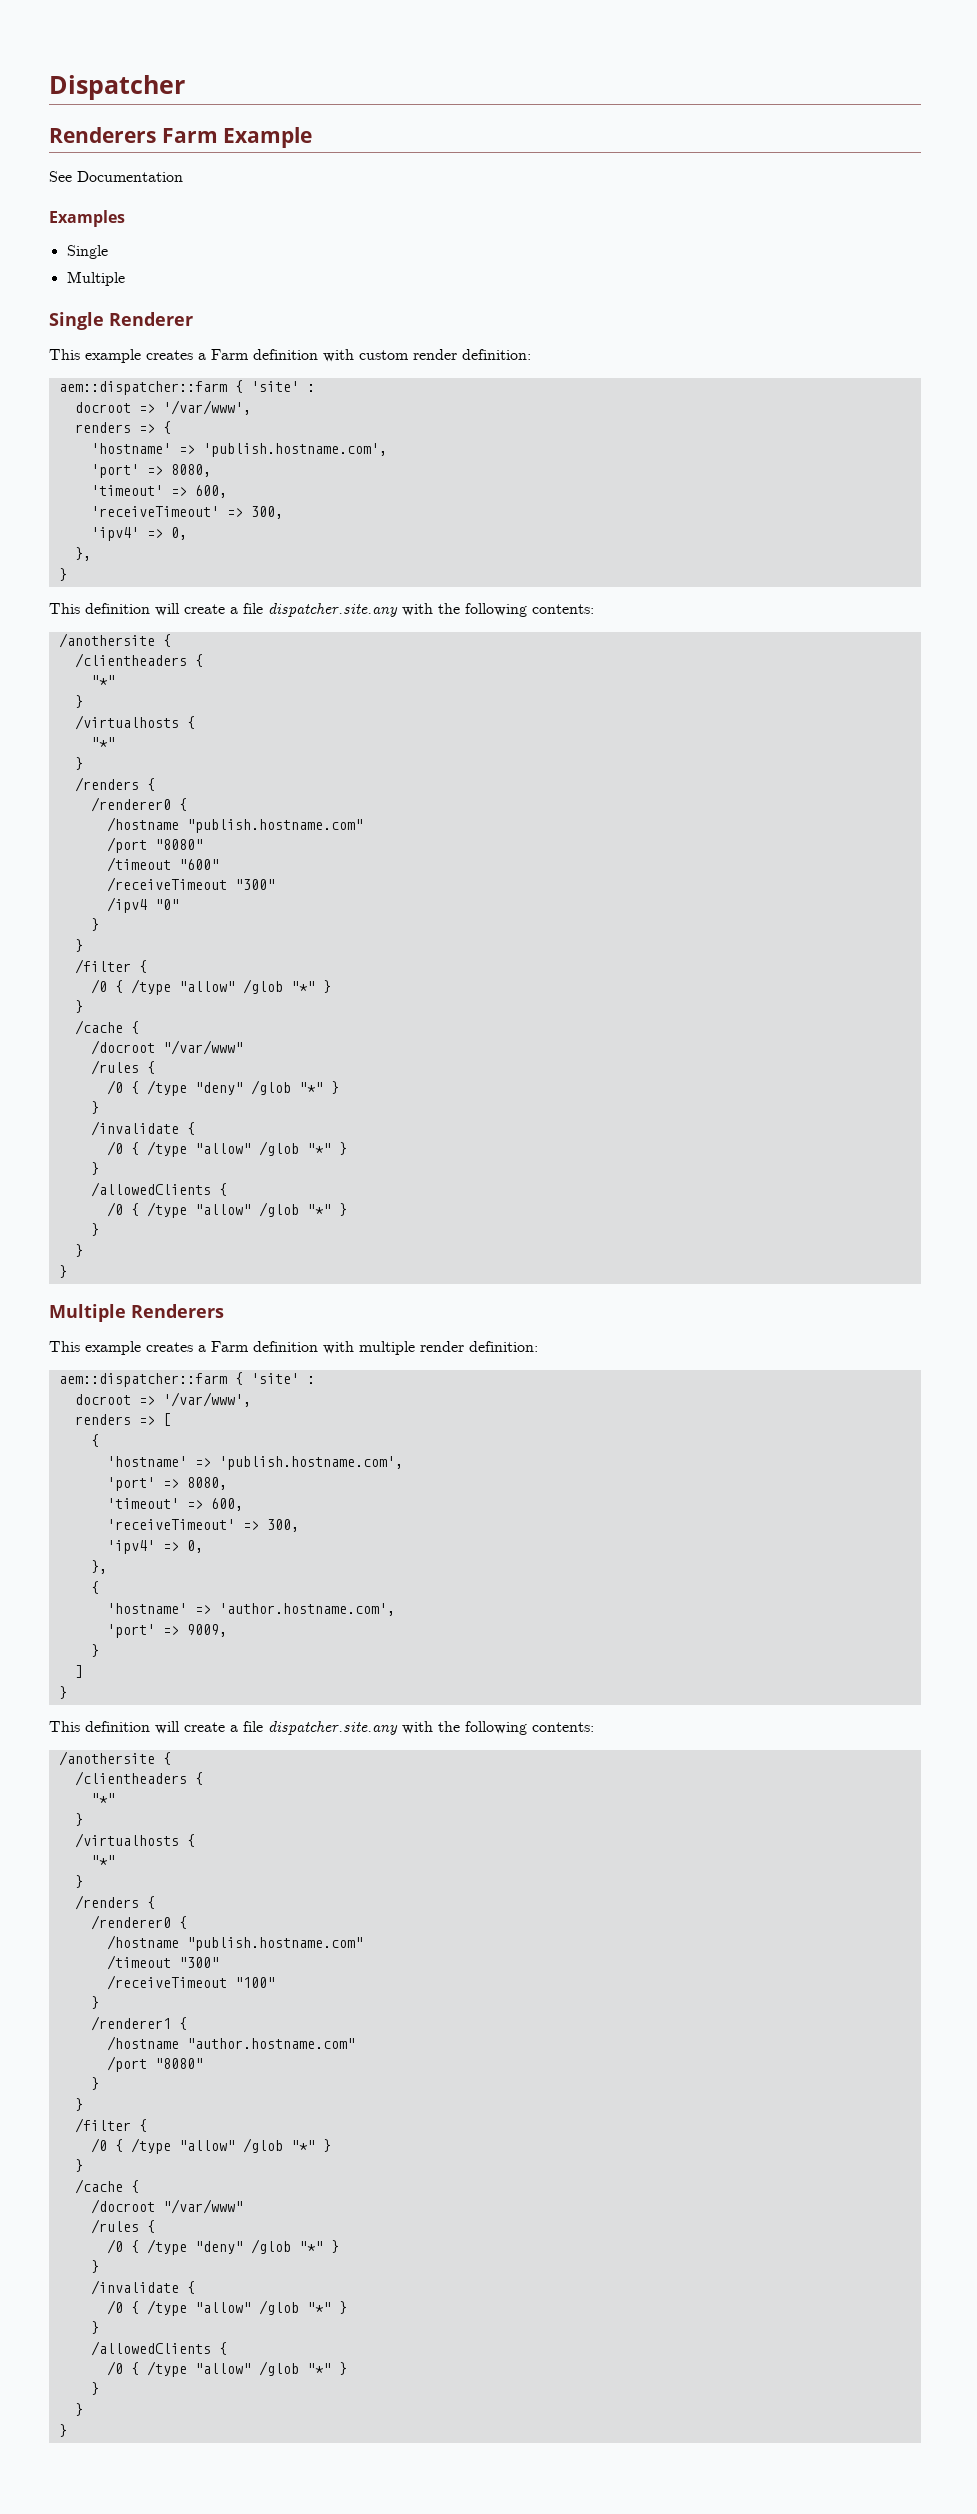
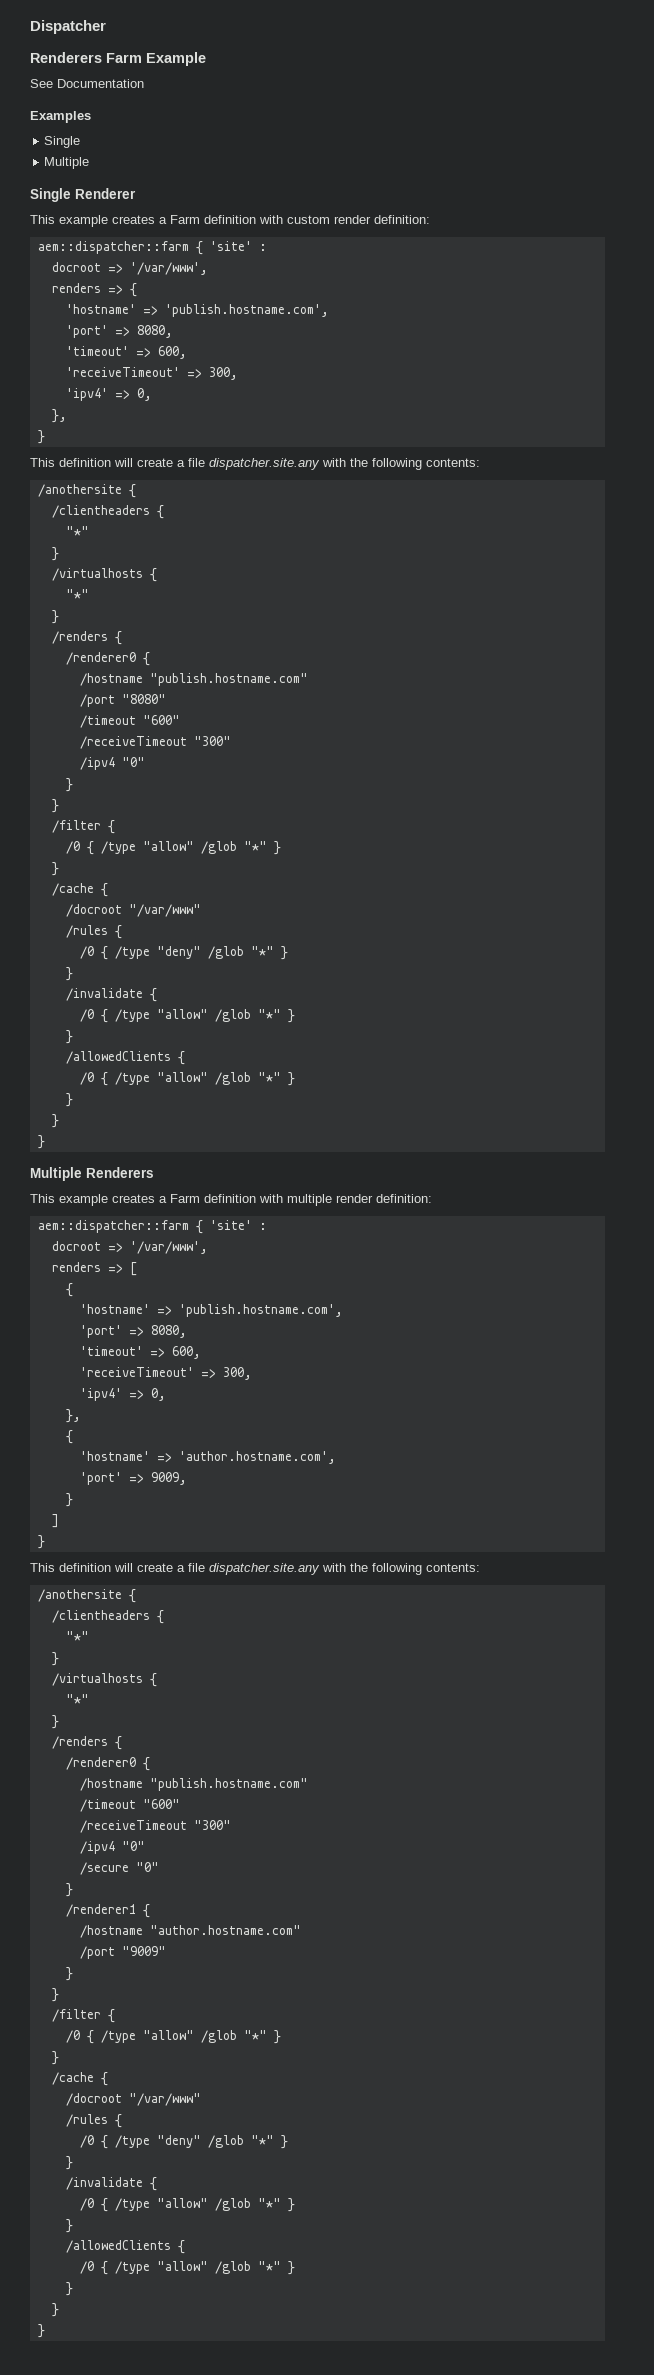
[178,1957,219,1968] [106,1975,275,1990] "300" // /receiveTimeout "100" -> [142,1799,180,1809] [79,1820,231,1833] [79,1841,145,1854] [79,1862,159,1875] "600" // /receiveTimeout "300" // /ipv4 "0" // /secure "0"
[154,2058,203,2069] "8080" -> [121,1946,166,1956] "9009"

